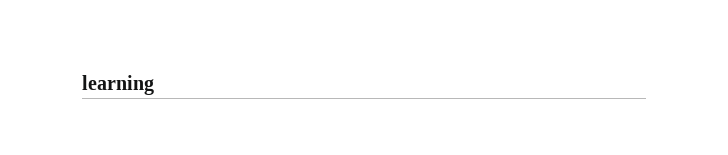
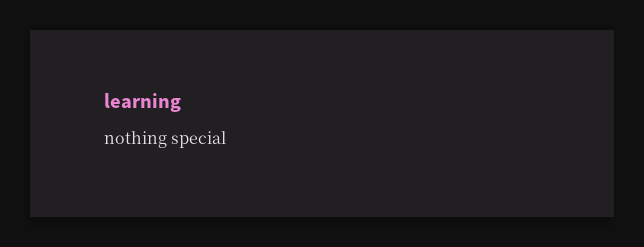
(154, 85) none -> [104,131,227,148] // nothing special

